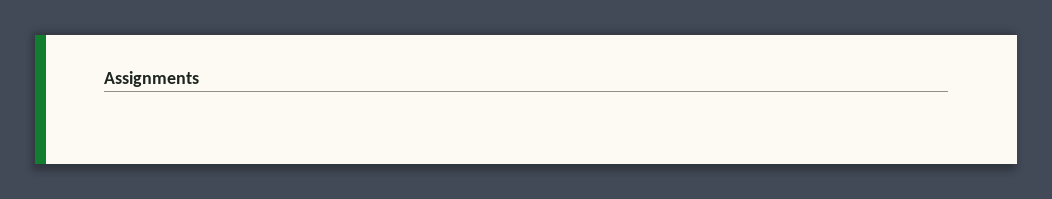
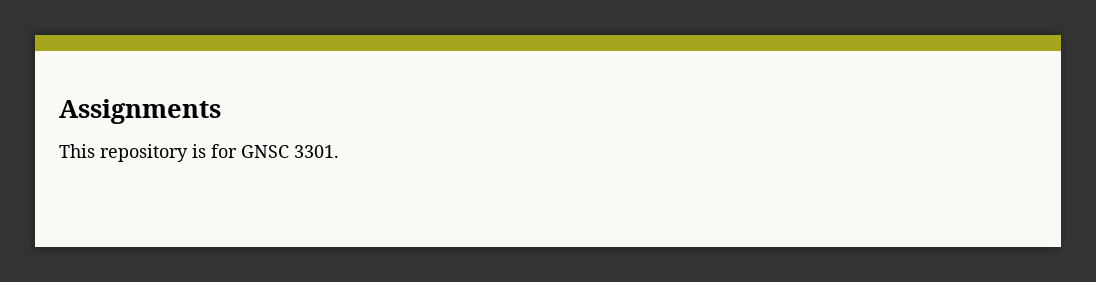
(199, 79) none -> [59,144,339,162] // This repository is for GNSC 3301.

